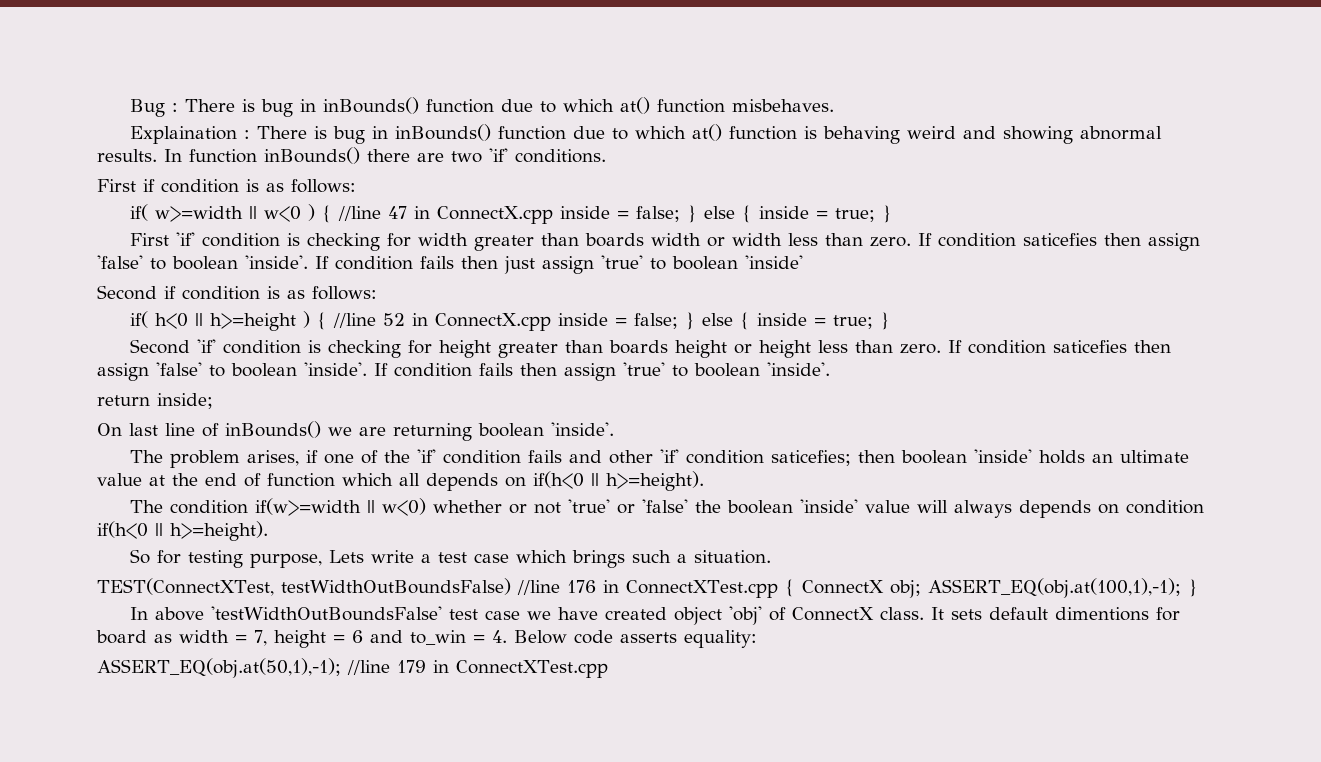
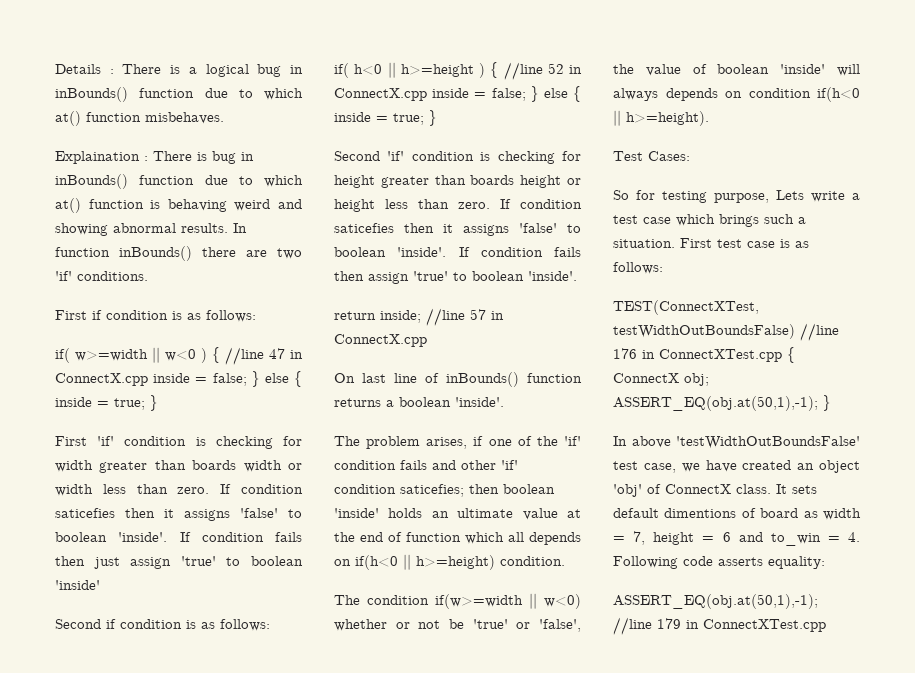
[129,99,255,117] Bug : There is -> [55,64,249,77] Details : There is a logical
[1147,233,1200,251] assign -> [164,509,230,521] it assigns
[97,363,149,381] assign -> [443,224,509,236] it assigns
(213, 401) none -> [426,308,504,326] [334,334,427,347] //line 57 in ConnectX.cpp
[328,423,472,441] we are returning -> [527,373,582,383] [334,398,394,407] function returns a
[606,471,704,491] h>=height). -> [416,555,565,570] h>=height) condition.
(561, 508) none -> [449,619,464,629] be
[641,499,910,514] 'false' the boolean 'inside' value -> [539,619,581,632] [613,64,826,76] 'false', the value of boolean 'inside'
(268, 531) none -> [613,151,690,161] // Test Cases:
(771, 557) none -> [680,238,809,248] [613,262,663,274] First test case is as follows:
[927,578,1181,598] ASSERT_EQ(obj.at(100,1),-1); -> [613,396,818,411] ASSERT_EQ(obj.at(50,1),-1);
[484,610,520,620] case -> [643,463,676,473] case,
(667, 613) none -> [797,463,815,470] an
[1155,607,1180,621] for -> [741,508,756,518] of
[514,630,567,644] Below -> [613,556,678,569] Following

